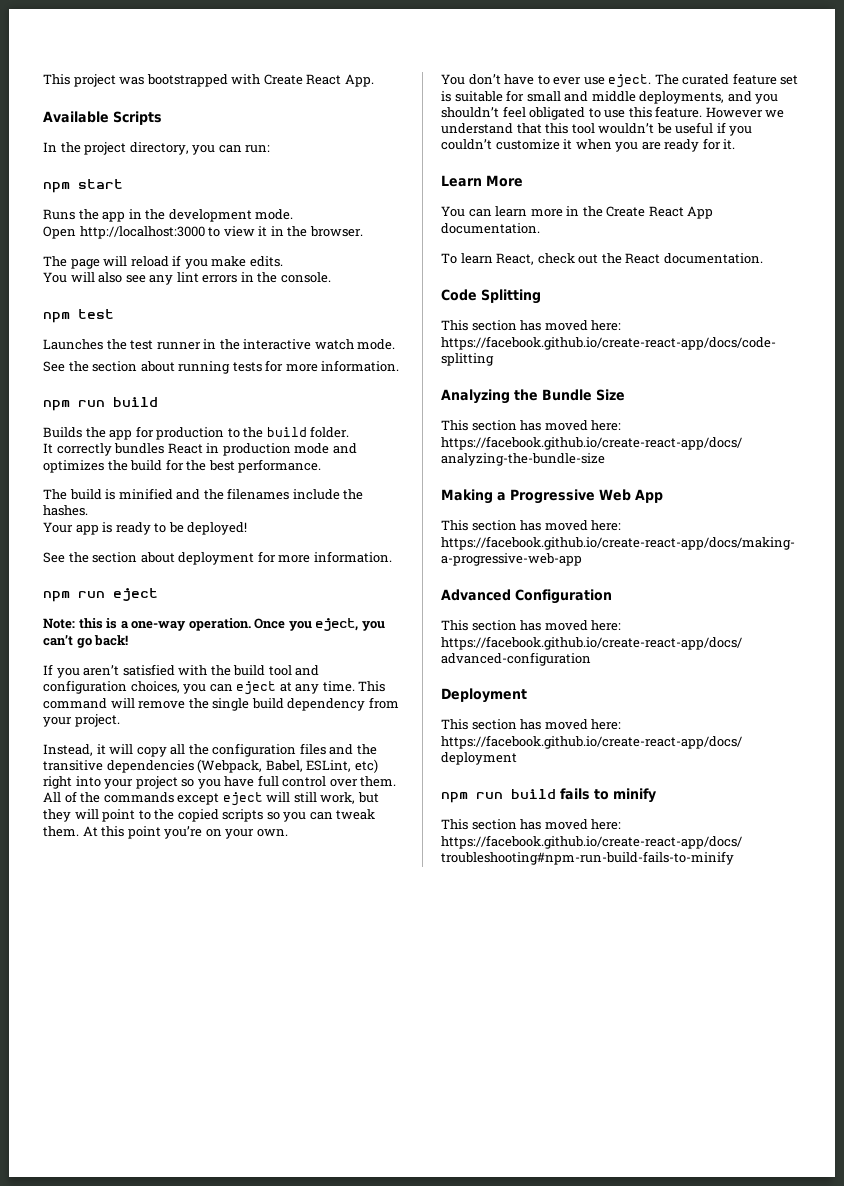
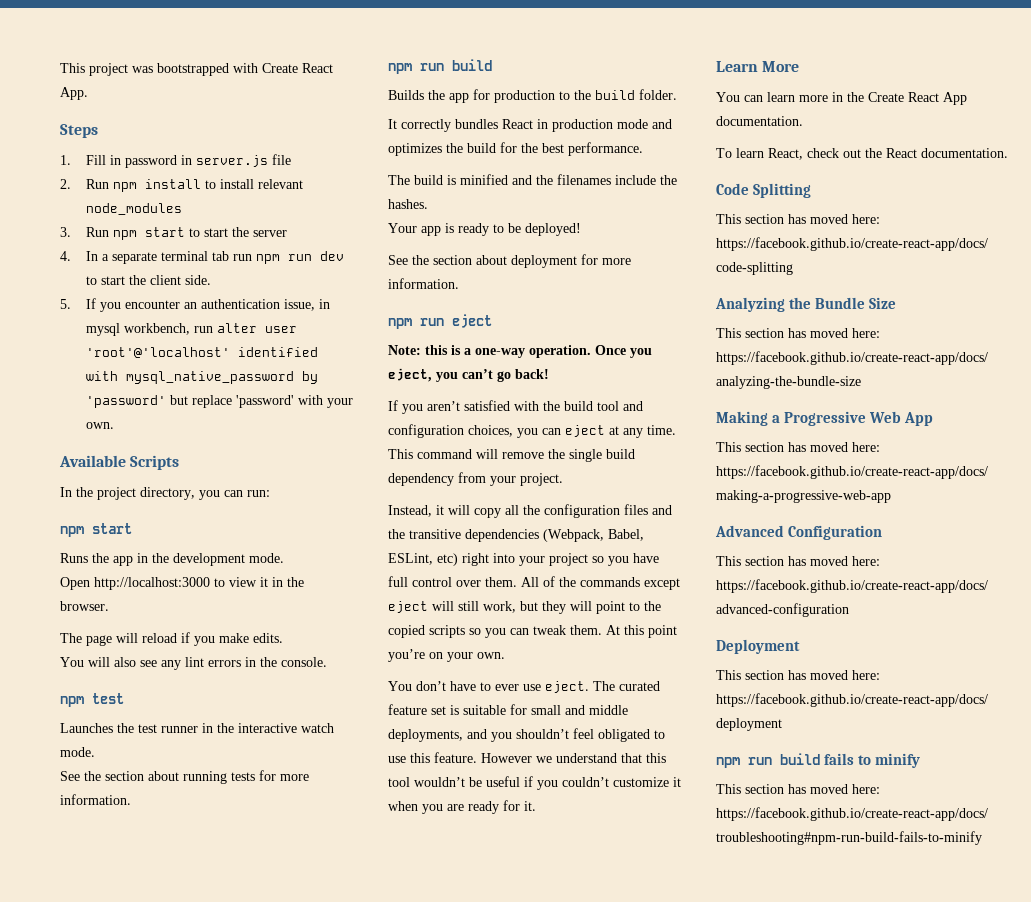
(374, 80) none -> [60,124,98,138] [60,154,292,168] [60,179,304,192] [86,203,183,215] [60,227,288,240] [60,251,345,264] [86,275,212,285] [60,298,331,312] [86,323,298,336] [86,347,319,358] [86,371,319,384] [86,395,354,408] [86,422,115,429] // Steps // 1. Fill in password in server.js file // 2. Run npm install to install relevant node_modules // 3. Run npm start to start the server // 4. In a separate terminal tab run npm run dev to start the client side. // 5. If you encounter an authentication issue, in mysql workbench, run alter user 'root'@'localhost' identified with mysql_native_password by 'password' but replace 'password' with your own.

